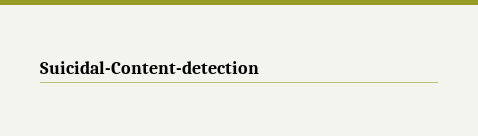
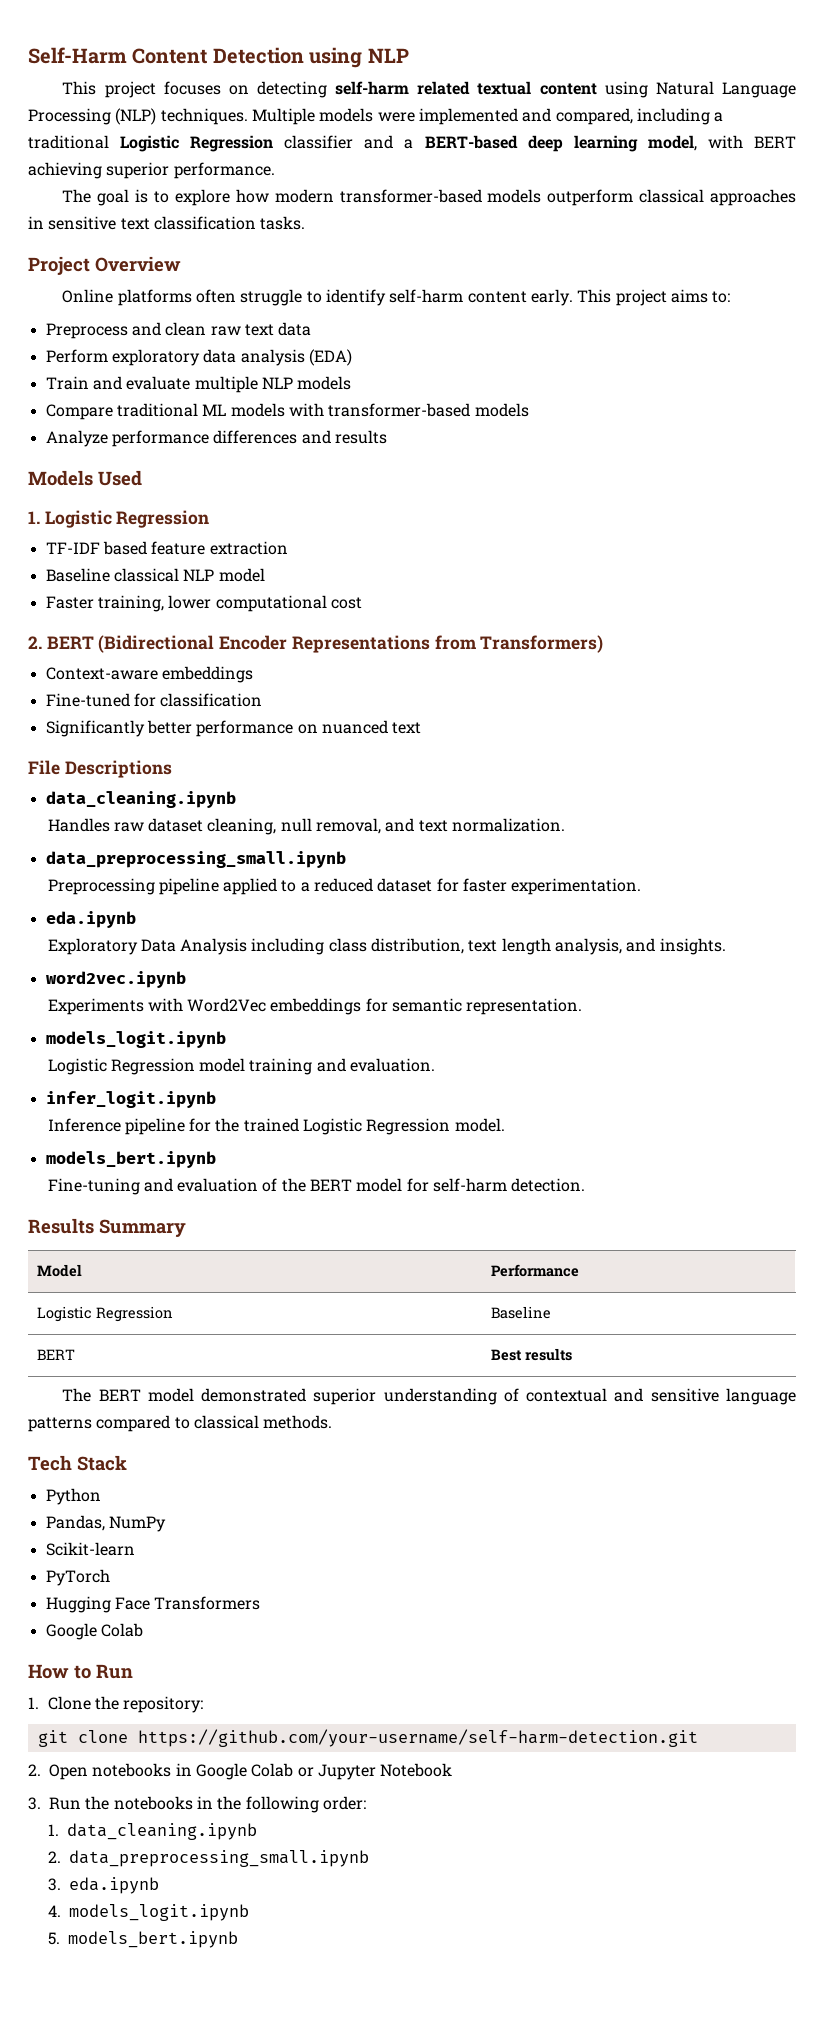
[40,61,259,74] Suicidal-Content-detection -> [28,47,409,68] [62,81,796,98] [28,108,724,125] [28,135,797,152] [28,162,275,179] [62,189,796,206] [28,216,306,230] [28,256,181,275] [62,289,731,306] [45,322,312,339] [45,349,352,366] [45,376,352,393] [45,403,529,420] [45,430,387,447] [28,470,142,486] [28,510,210,528] [45,541,288,555] [45,568,265,582] [45,595,362,612] [28,635,604,653] [45,666,253,683] [45,693,263,707] [45,720,422,737] [28,760,172,778] [45,791,236,808] [47,818,566,835] [45,851,346,868] [47,878,642,895] [45,911,136,928] [47,938,726,955] [45,971,186,988] [47,998,583,1015] [45,1031,226,1048] [47,1058,436,1075] [45,1091,216,1108] [47,1118,505,1135] [45,1151,216,1168] [47,1178,586,1195] [28,1218,186,1237] [37,1264,83,1277] [491,1264,580,1277] [37,1306,174,1322] [491,1306,552,1319] [37,1349,76,1360] [491,1348,573,1361] [62,1388,797,1405] [28,1415,333,1432] [28,1455,127,1471] [45,1488,101,1505] [45,1515,166,1532] [45,1542,135,1556] [45,1569,110,1586] [45,1596,261,1613] [45,1623,143,1640] [28,1664,133,1679] [28,1696,204,1713] [37,1729,698,1747] [28,1763,453,1780] [28,1796,366,1813] [47,1823,257,1840] [47,1850,369,1867] [47,1877,159,1894] [47,1904,249,1921] [47,1931,238,1948] Self-Harm Content Detection using NLP // This project focuses on detecting self-harm related textual content using Natural Language Processing (NLP) techniques. Multiple models were implemented and compared, including a traditional Logistic Regression classifier and a BERT-based deep learning model, with BERT achieving superior performance. // The goal is to explore how modern transformer-based models outperform classical approaches in sensitive text classification tasks. // Project Overview // Online platforms often struggle to identify self-harm content early. This project aims to: // Preprocess and clean raw text data // Perform exploratory data analysis (EDA) // Train and evaluate multiple NLP models // Compare traditional ML models with transformer-based models // Analyze performance differences and results // Models Used // 1. Logistic Regression // TF-IDF based feature extraction // Baseline classical NLP model // Faster training, lower computational cost // 2. BERT (Bidirectional Encoder Representations from Transformers) // Context-aware embeddings // Fine-tuned for classification // Significantly better performance on nuanced text // File Descriptions // data_cleaning.ipynb // Handles raw dataset cleaning, null removal, and text normalization. // data_preprocessing_small.ipynb // Preprocessing pipeline applied to a reduced dataset for faster experimentation. // eda.ipynb // Exploratory Data Analysis including class distribution, text length analysis, and insights. // word2vec.ipynb // Experiments with Word2Vec embeddings for semantic representation. // models_logit.ipynb // Logistic Regression model training and evaluation. // infer_logit.ipynb // Inference pipeline for the trained Logistic Regression model. // models_bert.ipynb // Fine-tuning and evaluation of the BERT model for self-harm detection. // Results Summary // Model | Performance // Logistic Regression | Baseline // BERT | Best results // The BERT model demonstrated superior understanding of contextual and sensitive language patterns compared to classical methods. // Tech Stack // Python // Pandas, NumPy // Scikit-learn // PyTorch // Hugging Face Transformers // Google Colab // How to Run // 1. Clone the repository: // git clone https://github.com/your-username/self-harm-detection.git // 2. Open notebooks in Google Colab or Jupyter Notebook // 3. Run the notebooks in the following order: // 1. data_cleaning.ipynb // 2. data_preprocessing_small.ipynb // 3. eda.ipynb // 4. models_logit.ipynb // 5. models_bert.ipynb

